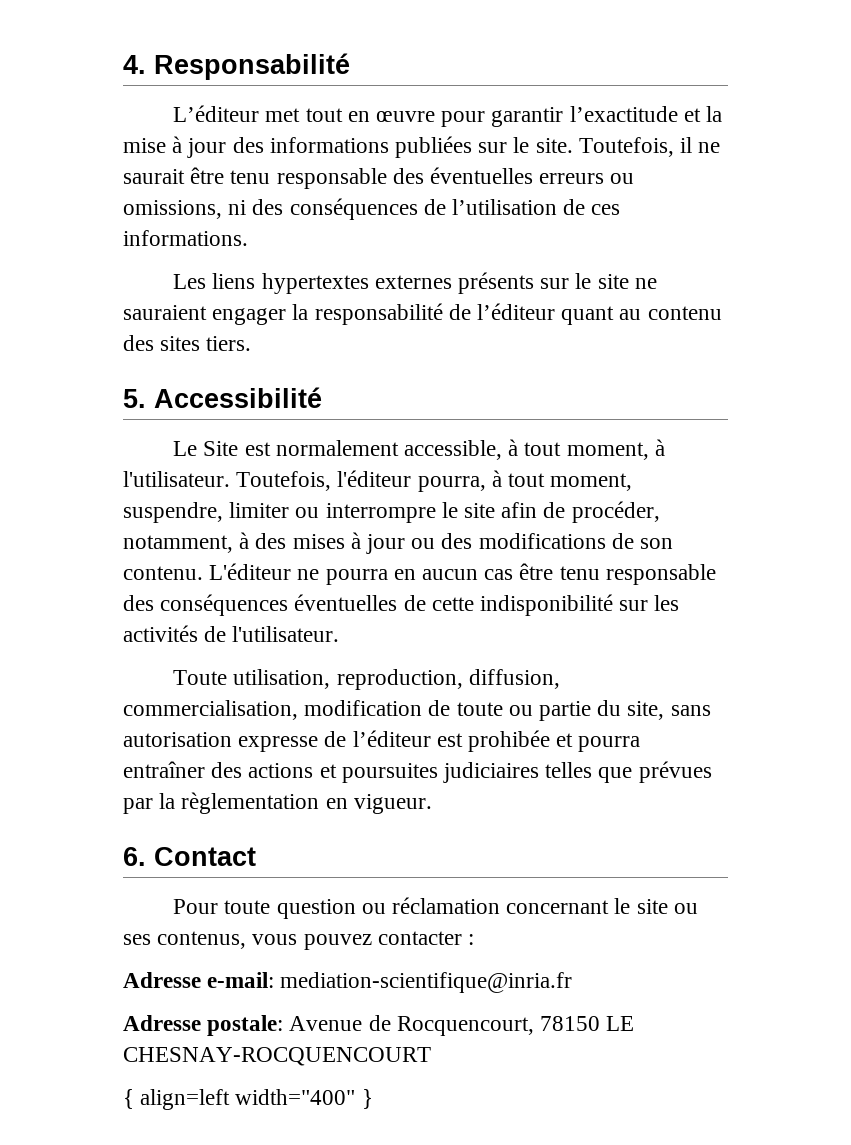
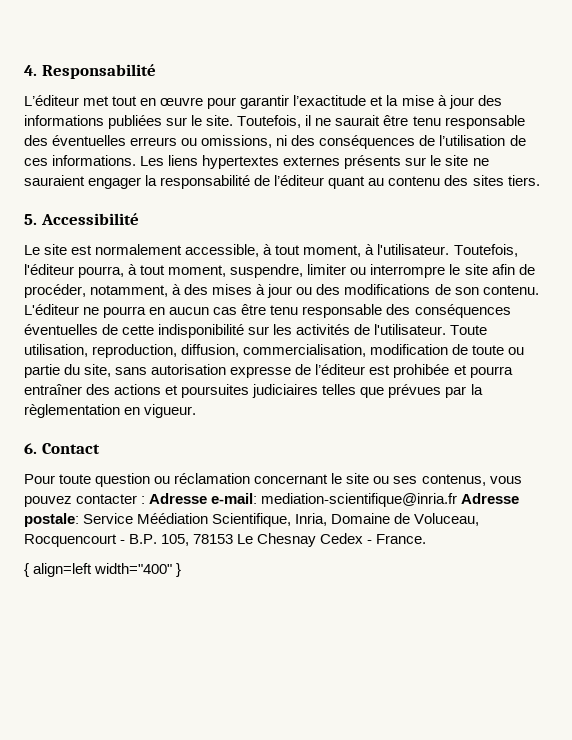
(248, 238) // -> (137, 160) none
[203,441,239,456] Site -> [44,244,68,255] site
(340, 634) // -> (447, 329) none
(475, 939) // -> (146, 500) none
(573, 982) // -> (458, 500) none
[289,1015,635,1036] [123,1047,431,1066] Avenue de Rocquencourt, 78150 LE CHESNAY-ROCQUENCOURT -> [83,513,480,527] [24,533,427,547] Service Méédiation Scientifique, Inria, Domaine de Voluceau, Rocquencourt - B.P. 105, 78153 Le Chesnay Cedex - France.

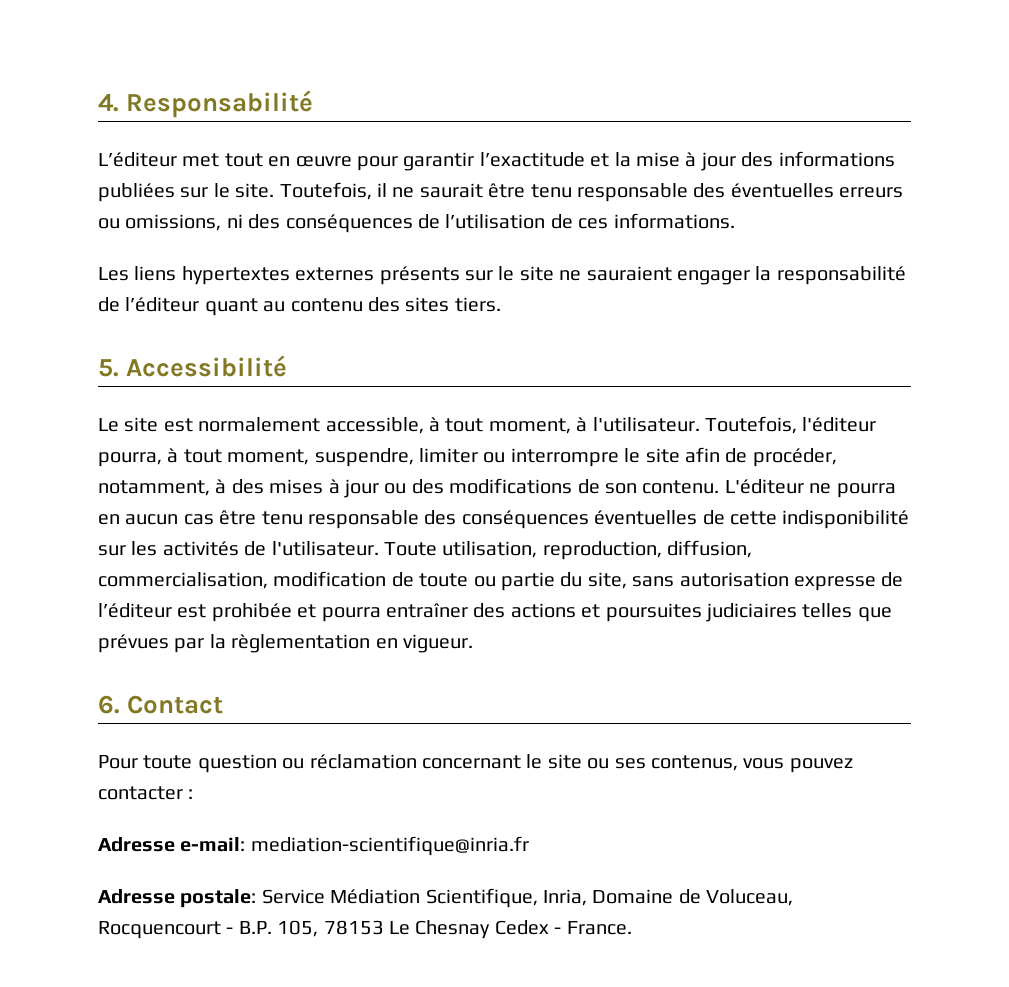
(137, 160) none -> (735, 221) //
(146, 500) none -> (194, 794) //
(458, 500) none -> (529, 846) //
[137,513,209,524] Méédiation -> [330,889,421,904] Médiation
[24,563,182,577] // { align=left width="400" } -> (632, 928) none

